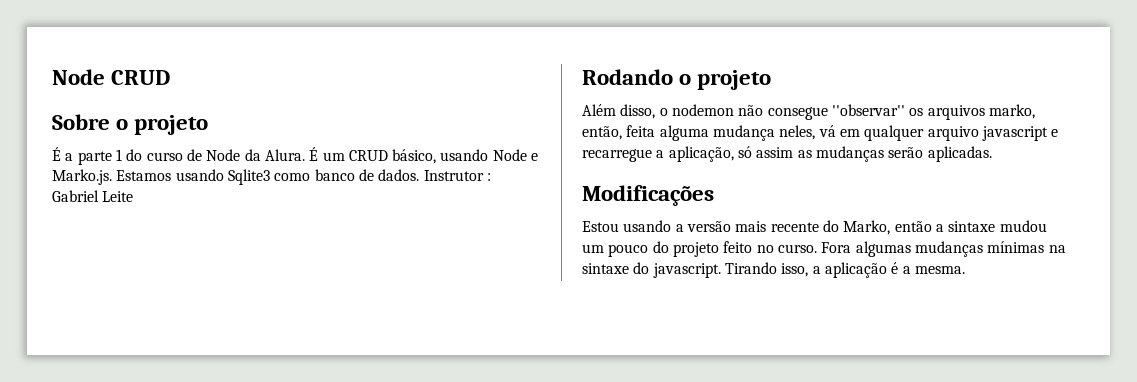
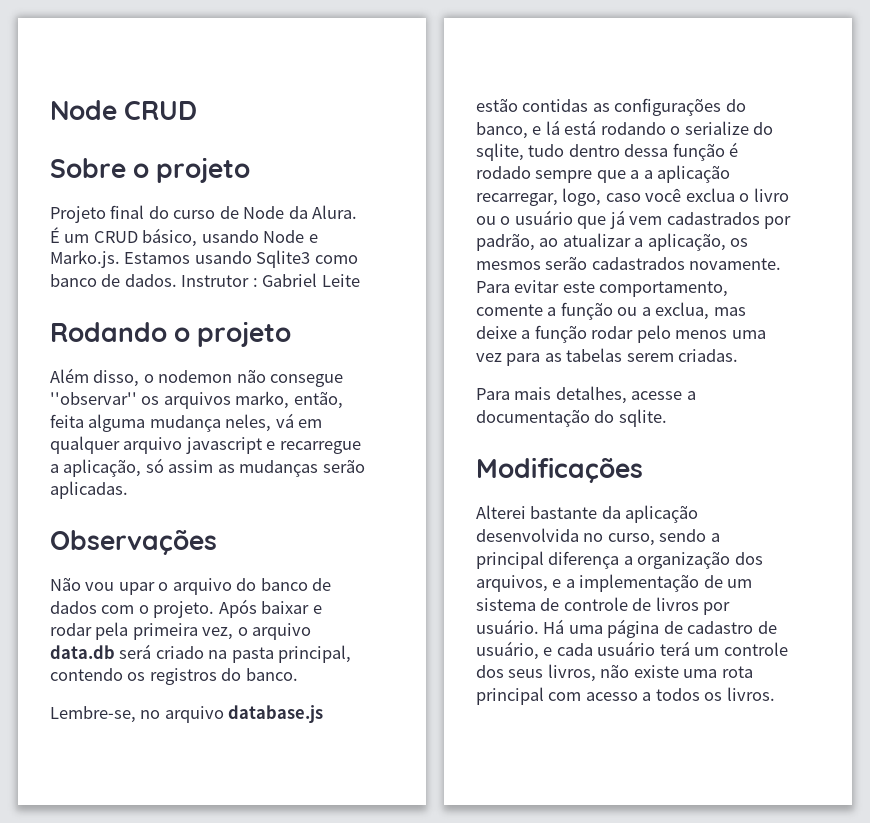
[52,147,122,165] É a parte 1 -> [50,205,145,223] Projeto final
[582,185,714,206] [582,220,1047,235] [582,241,1066,257] [582,262,965,278] Modificações // Estou usando a versão mais recente do Marko, então a sintaxe mudou um pouco do projeto feito no curso. Fora algumas mudanças mínimas na sintaxe do javascript. Tirando isso, a aplicação é a mesma. -> [50,530,217,555] [50,577,332,595] [50,599,322,618] [50,622,312,640] [50,644,352,663] [50,668,298,685] [50,705,324,723] [476,98,746,116] [476,120,774,139] [476,142,739,161] [476,165,731,183] [476,188,789,206] [476,210,792,229] [476,233,749,251] [476,256,782,270] [476,280,729,297] [476,302,746,320] [476,325,766,343] [476,348,739,366] [476,386,696,404] [476,409,667,427] [476,457,643,483] [476,505,699,523] [476,528,720,546] [476,551,763,569] [476,574,753,592] [476,597,731,615] [476,619,777,638] [476,641,788,660] [476,664,753,682] [476,687,775,705] Observações // Não vou upar o arquivo do banco de dados com o projeto. Após baixar e rodar pela primeira vez, o arquivo data.db será criado na pasta principal, contendo os registros do banco. // Lembre-se, no arquivo database.js estão contidas as configurações do banco, e lá está rodando o serialize do sqlite, tudo dentro dessa função é rodado sempre que a a aplicação recarregar, logo, caso você exclua o livro ou o usuário que já vem cadastrados por padrão, ao atualizar a aplicação, os mesmos serão cadastrados novamente. Para evitar este comportamento, comente a função ou a exclua, mas deixe a função rodar pelo menos uma vez para as tabelas serem criadas. // Para mais detalhes, acesse a documentação do sqlite. // Modificações // Alterei bastante da aplicação desenvolvida no curso, sendo a principal diferença a organização dos arquivos, e a implementação de um sistema de controle de livros por usuário. Há uma página de cadastro de usuário, e cada usuário terá um controle dos seus livros, não existe uma rota principal com acesso a todos os livros.

